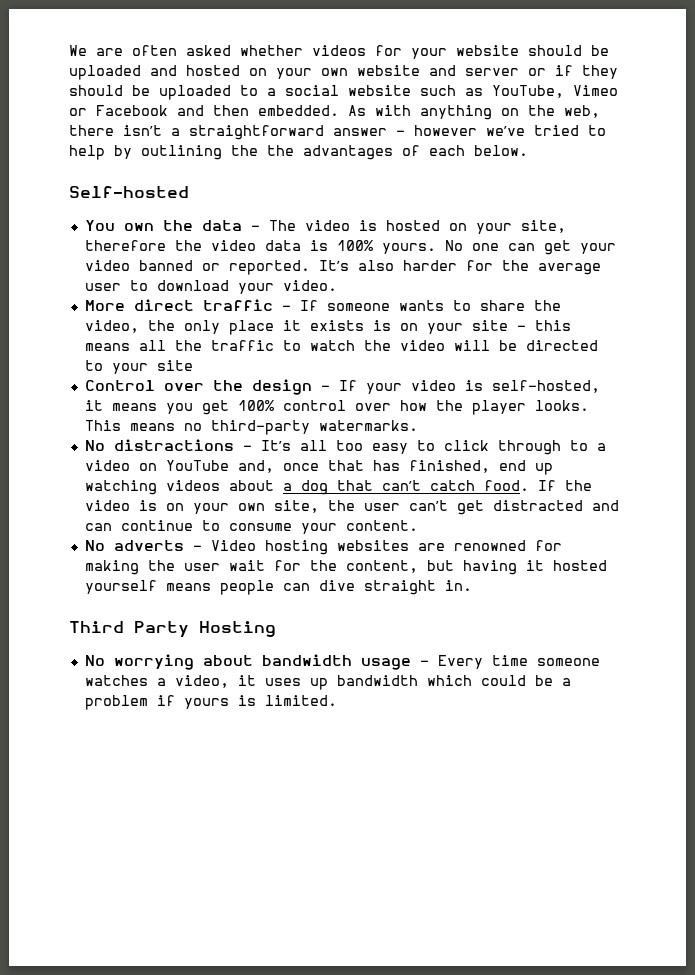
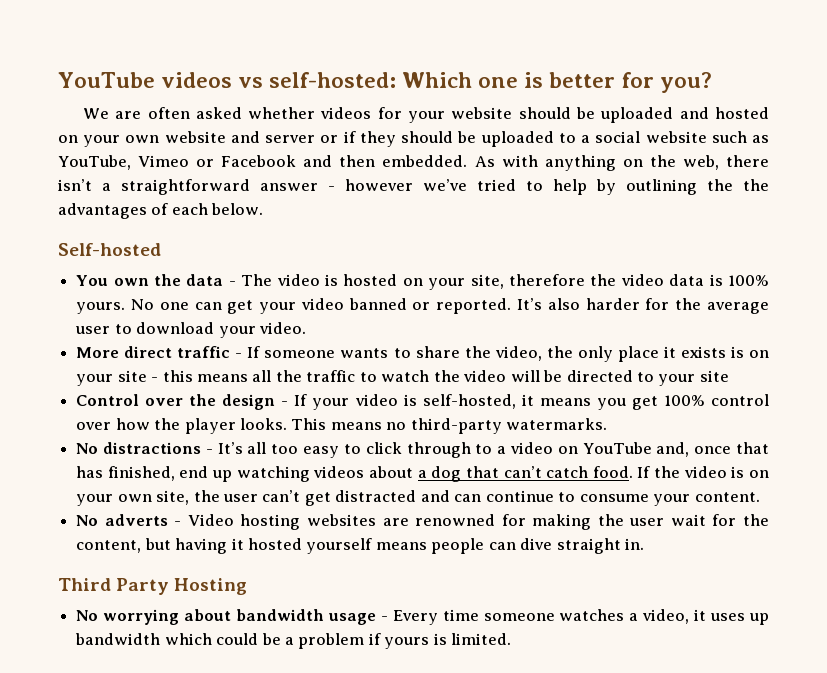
(69, 50) none -> [58,72,712,93] YouTube videos vs self-hosted: Which one is better for you? //

